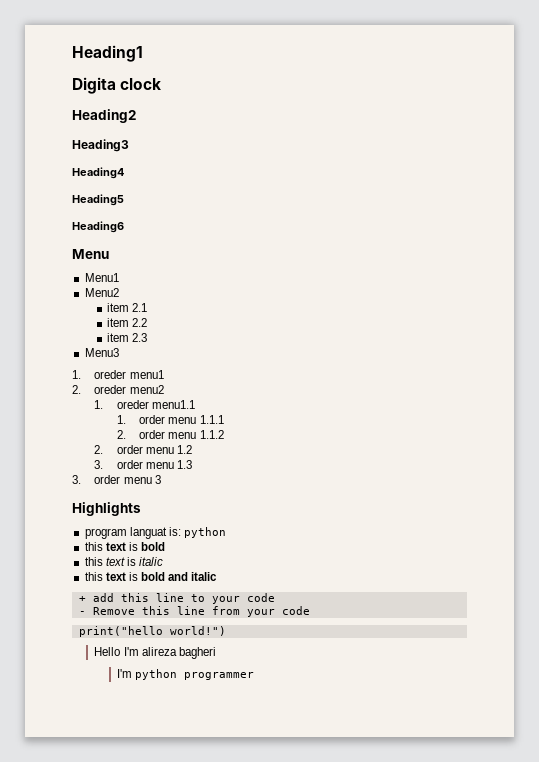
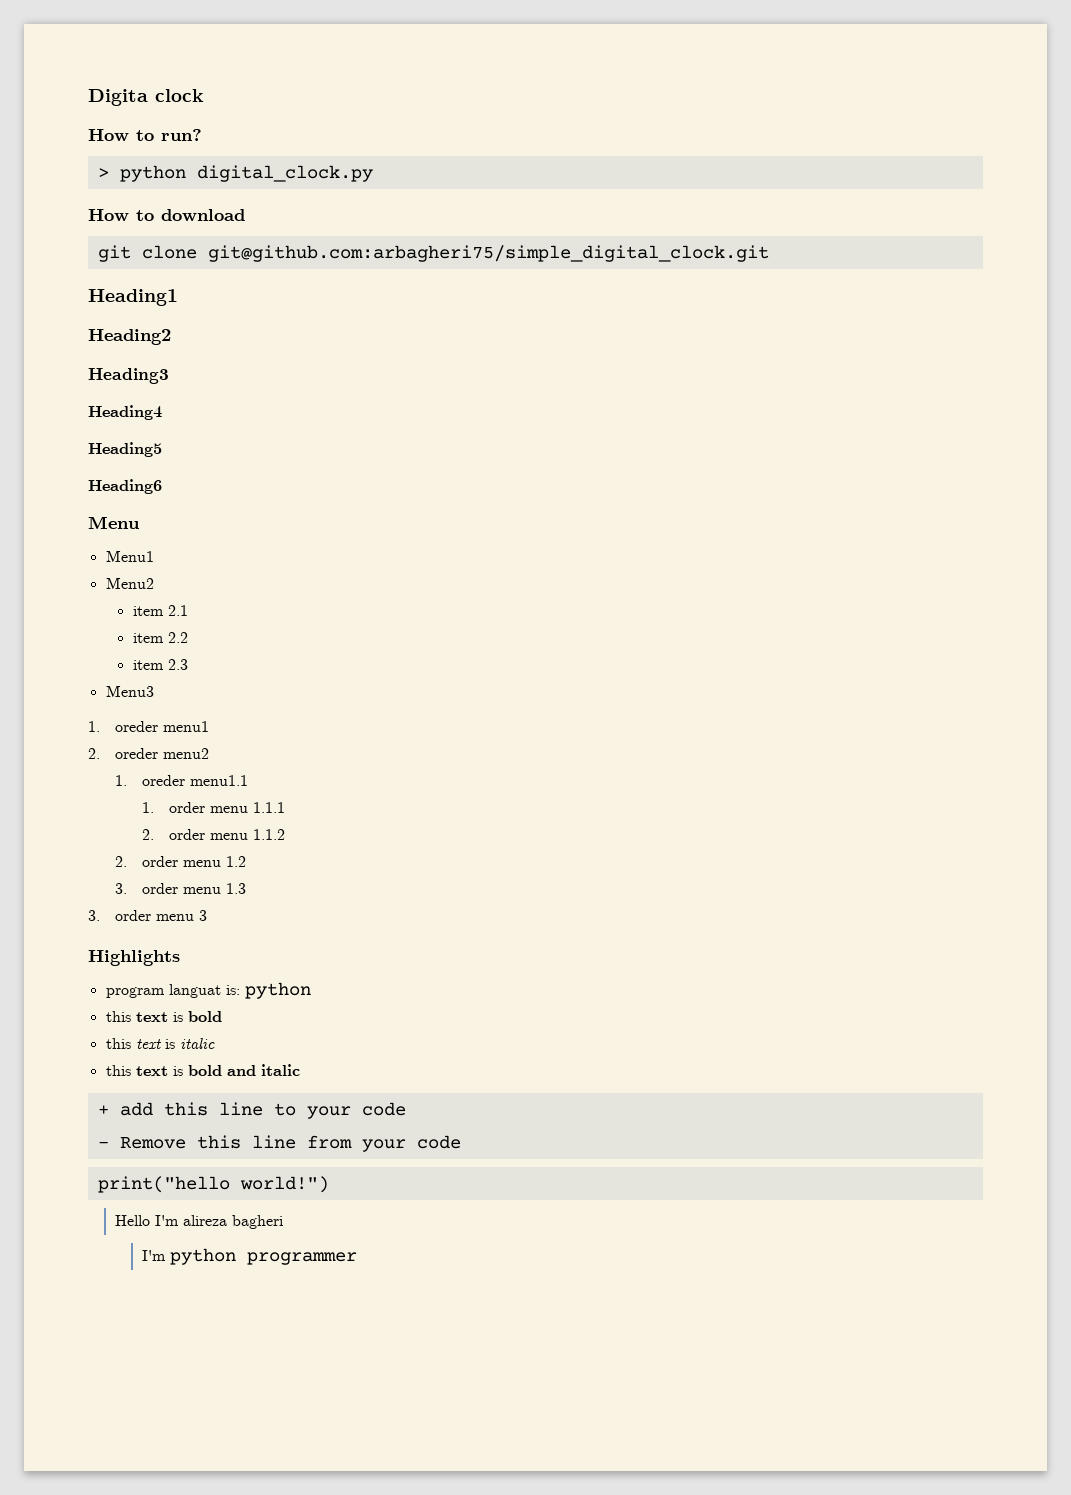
[72,45,143,62] Heading1 // -> (88, 97) none
(162, 84) none -> [88,129,202,141] [97,165,373,182] [88,209,245,221] [97,245,769,262] [88,289,178,306] // How to run? // > python digital_clock.py // How to download // git clone git@github.com:arbagheri75/simple_digital_clock.git // Heading1

